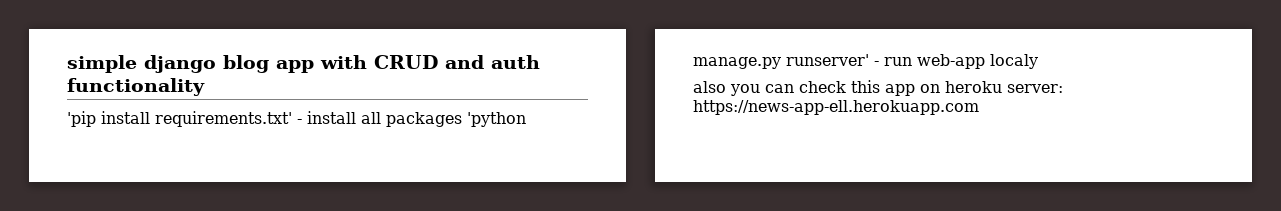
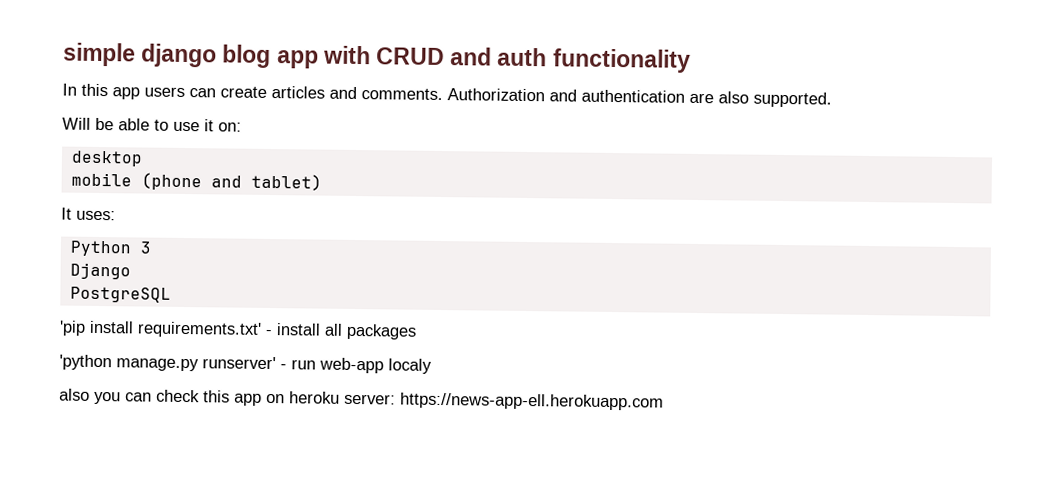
(205, 87) none -> [62,83,832,108] [62,117,242,132] [70,150,143,167] [70,172,322,191] [61,207,116,221] [69,240,152,257] [69,262,131,280] [69,286,171,303] // In this app users can create articles and comments. Authorization and authentication are also supported. // Will be able to use it on: // desktop // mobile (phone and tablet) // It uses: // Python 3 // Django // PostgreSQL
(462, 119) none -> (417, 331) //

